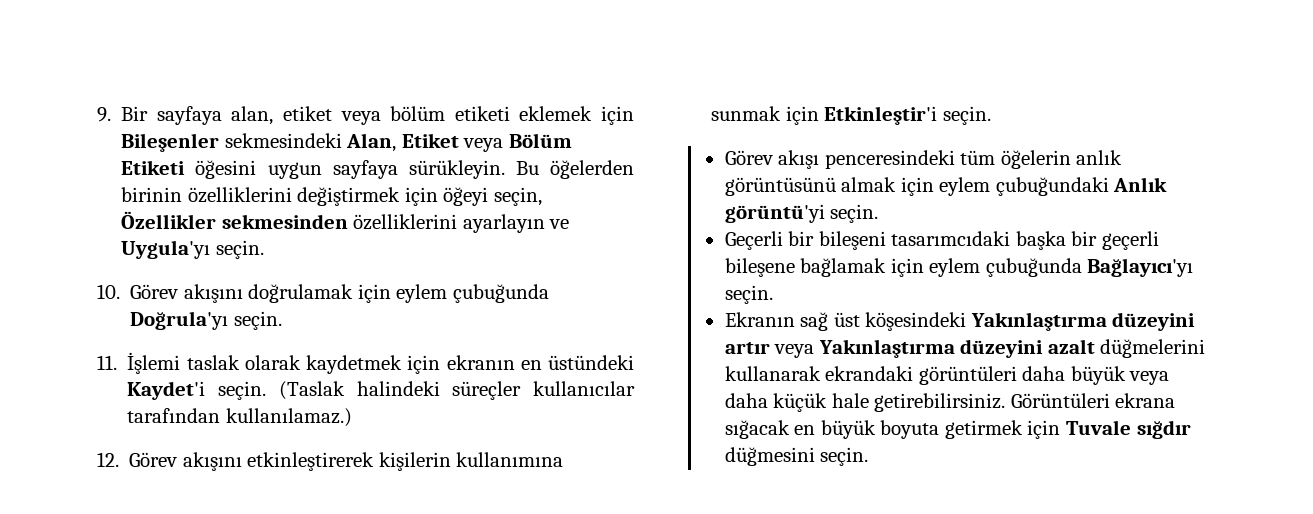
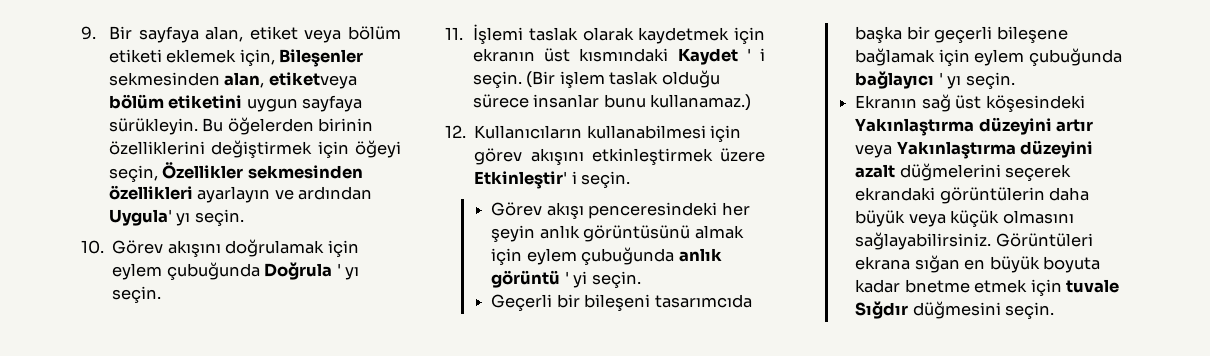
[601,106,634,125] [121,133,572,152] [121,160,257,179] için Bileşenler sekmesindeki Alan, Etiket veya Bölüm Etiketi öğesini -> [239,49,364,67] [109,72,357,89] [109,94,243,109] için, Bileşenler sekmesinden alan, etiketveya bölüm etiketini
[353,214,458,230] özelliklerini -> [109,185,194,200] özellikleri
[121,240,211,259] Uygula'yı -> [298,186,373,200] [109,209,191,226] ardından Uygula' yı
[130,311,229,330] Doğrula'yı -> [264,262,360,280] Doğrula ' yı
[520,355,634,370] [127,381,635,400] [127,408,352,427] [97,452,564,471] [711,106,938,125] en üstündeki Kaydet'i seçin. (Taslak halindeki süreçler kullanıcılar tarafından kullanılamaz.) // 12. Görev akışını etkinleştirerek kişilerin kullanımına sunmak için Etkinleştir'i -> [544,48,765,65] [473,70,720,88] [473,94,752,111] [445,125,742,142] [474,148,765,165] [474,171,577,189] üst kısmındaki Kaydet ' i seçin. (Bir işlem taslak olduğu sürece insanlar bunu kullanamaz.) // 12. Kullanıcıların kullanabilmesi için görev akışını etkinleştirmek üzere Etkinleştir' i
[960,150,1071,169] tüm öğelerin -> [721,202,750,216] [491,225,536,242] her şeyin
[995,177,1168,196] [724,204,825,223] çubuğundaki Anlık görüntü'yi -> [581,247,722,265] [491,270,588,288] çubuğunda anlık görüntü ' yi
[891,231,1011,246] tasarımcıdaki -> [654,294,752,308] tasarımcıda
[1087,258,1194,277] Bağlayıcı'yı -> [855,71,962,89] bağlayıcı ' yı
[724,366,1170,385] [724,393,1006,412] kullanarak ekrandaki görüntüleri daha büyük veya daha küçük hale getirebilirsiniz. -> [1005,164,1072,181] [855,187,1090,204] [855,210,1074,227] [855,232,992,250] seçerek ekrandaki görüntülerin daha büyük veya küçük olmasını sağlayabilirsiniz.
[724,420,790,439] sığacak -> [914,255,960,273] sığan
[944,420,1191,439] getirmek için Tuvale sığdır -> [855,279,1119,296] [855,301,909,319] kadar bnetme etmek için tuvale Sığdır

